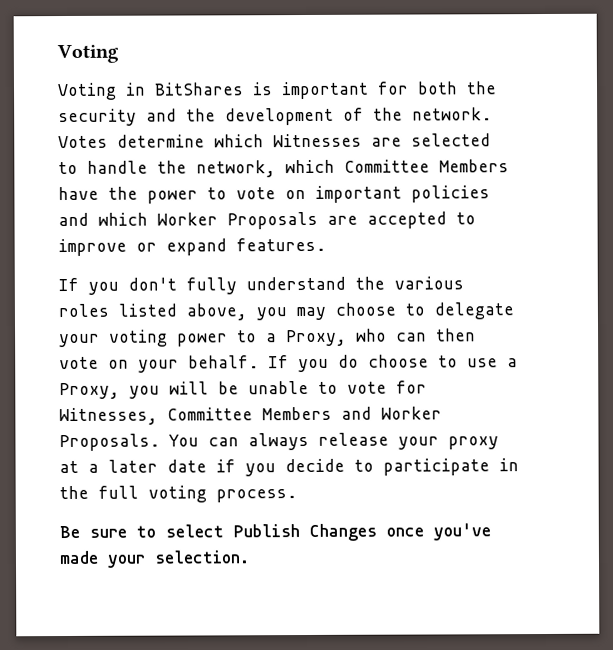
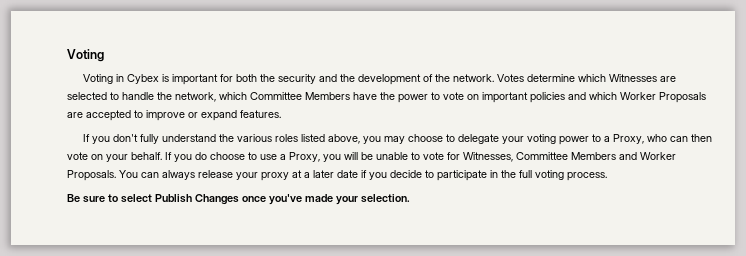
[154,82,244,96] BitShares -> [126,74,159,84] Cybex

